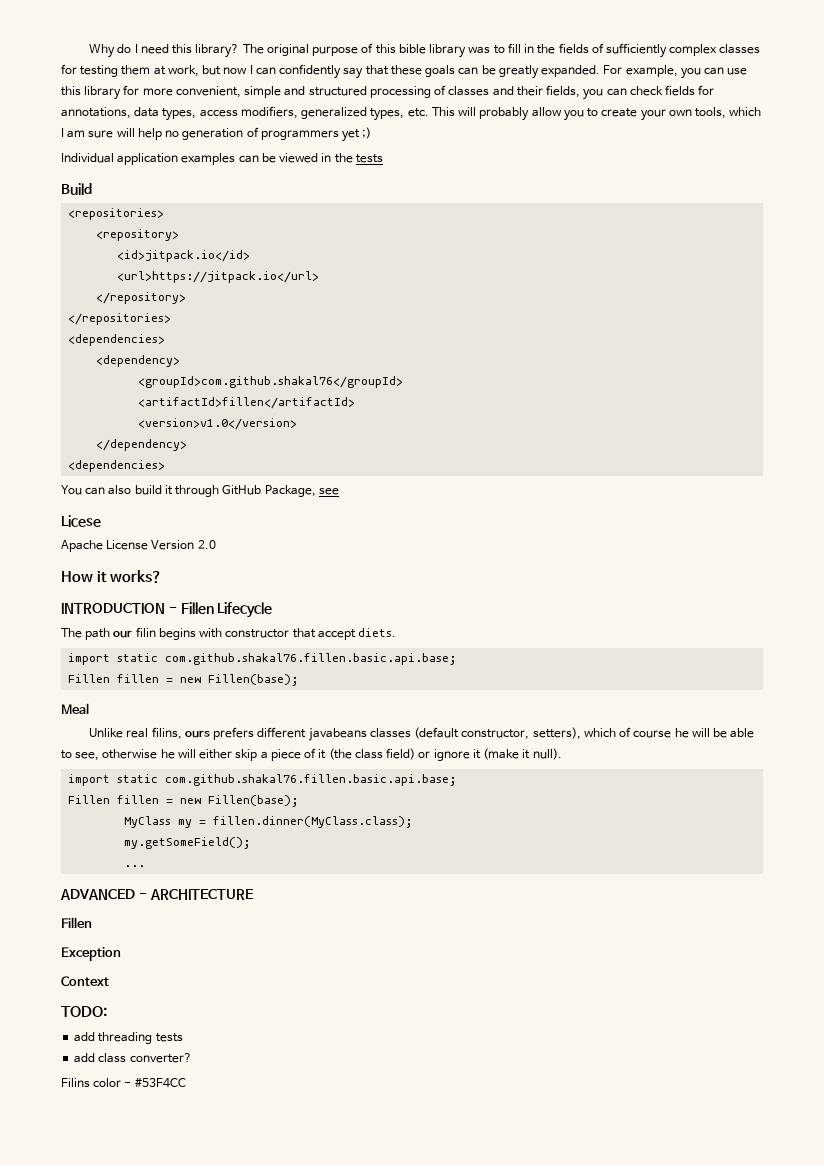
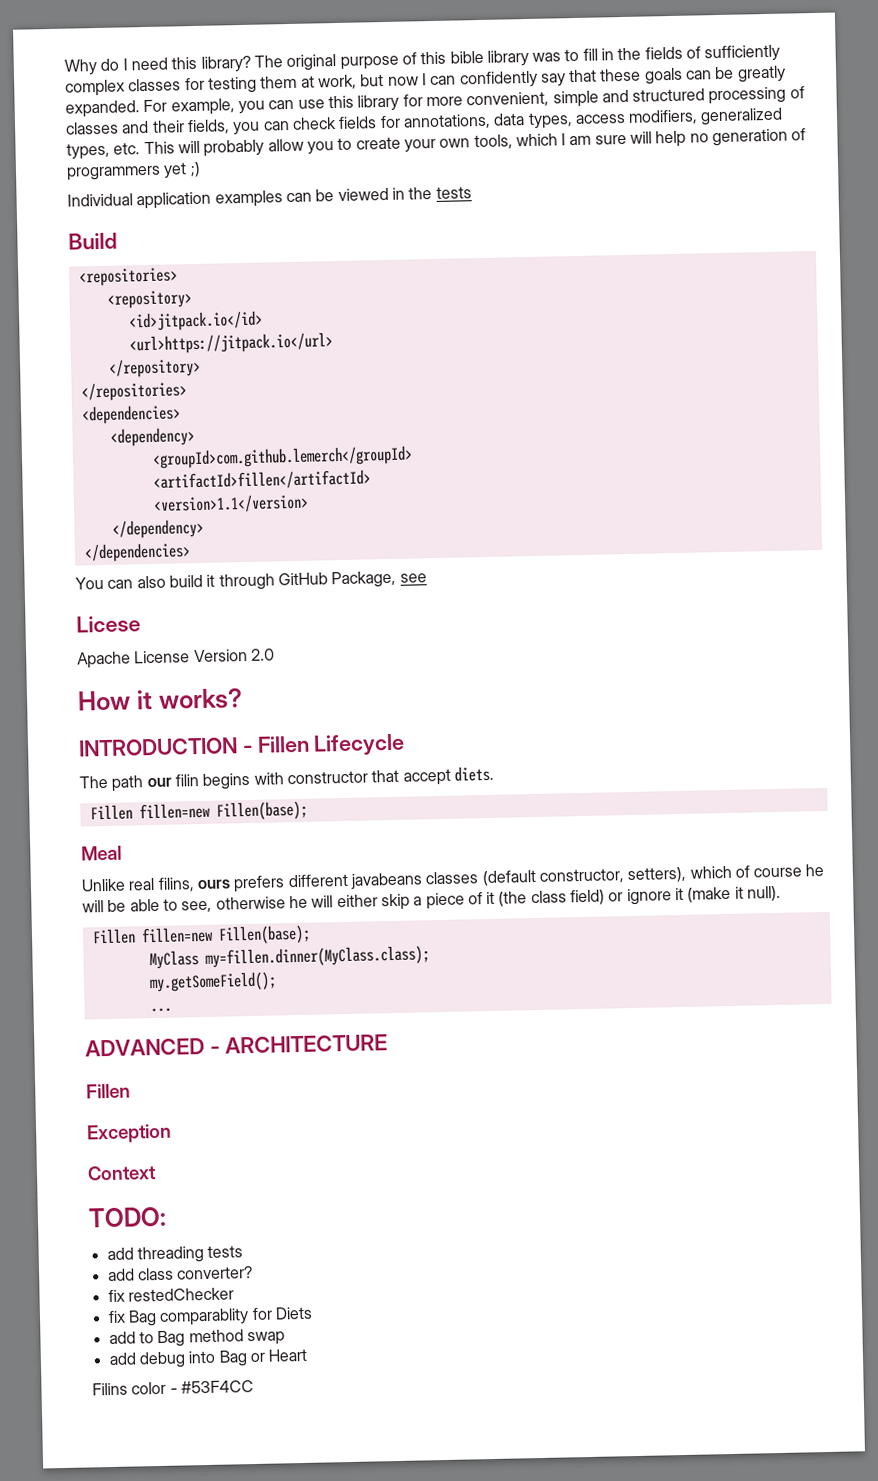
[138,376,404,388] <groupId>com.github.shakal76</groupId> -> [151,445,413,469] <groupId>com.github.lemerch</groupId>
[138,418,298,430] <version>v1.0</version> -> [152,493,309,514] <version>1.1</version>
[68,460,166,472] <dependencies> -> [83,542,191,563] </dependencies>
[68,653,458,665] [68,674,202,683] import static com.github.shakal76.fillen.basic.api.base; // Fillen fillen = new -> [89,802,211,821] Fillen fillen=new
[68,774,458,786] [68,795,202,804] import static com.github.shakal76.fillen.basic.api.base; // Fillen fillen = new -> [91,926,214,945] Fillen fillen=new
[178,816,414,828] my = fillen.dinner(MyClass.class); -> [204,945,430,968] my=fillen.dinner(MyClass.class);
(192, 1058) none -> [107,1287,234,1303] [107,1306,313,1327] [108,1329,285,1348] [108,1348,308,1369] // fix restedChecker // fix Bag comparablity for Diets // add to Bag method swap // add debug into Bag or Heart

